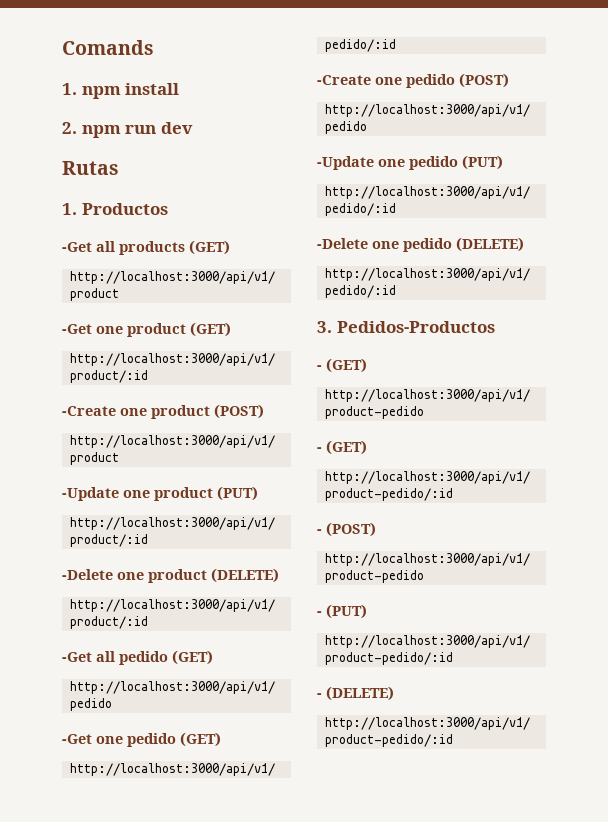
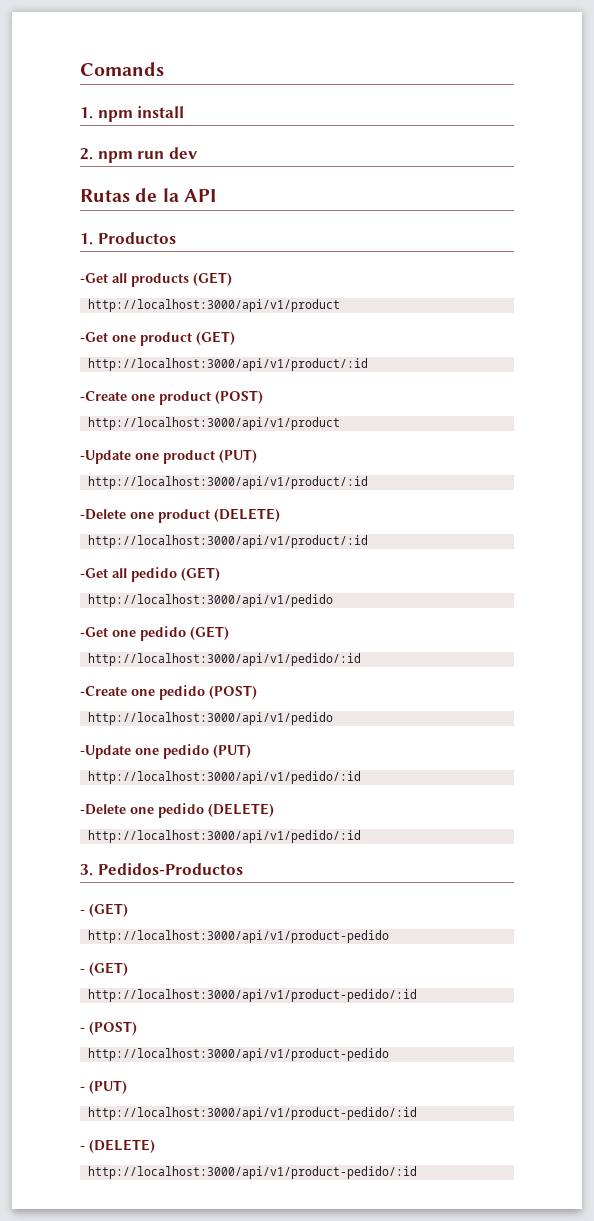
(119, 168) none -> [135,188,216,202] de la API

